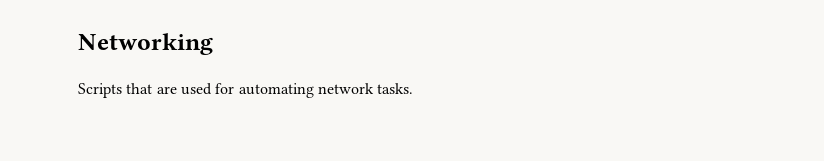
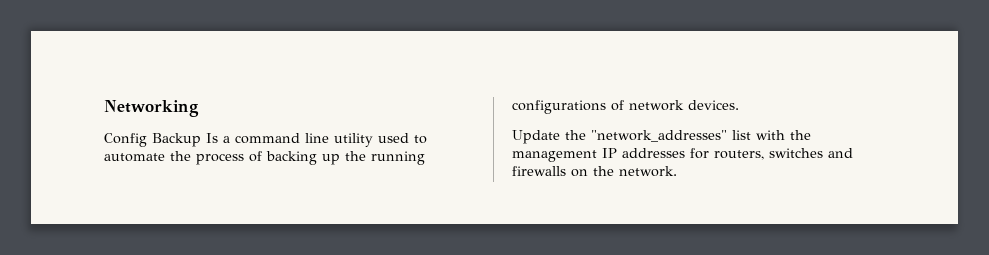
[78,83,414,98] Scripts that are used for automating network tasks. -> [104,133,427,147] [104,151,425,165] [512,100,739,114] [512,130,811,144] [512,148,853,162] [512,166,677,177] Config Backup Is a command line utility used to automate the process of backing up the running configurations of network devices. // Update the "network_addresses" list with the management IP addresses for routers, switches and firewalls on the network.

